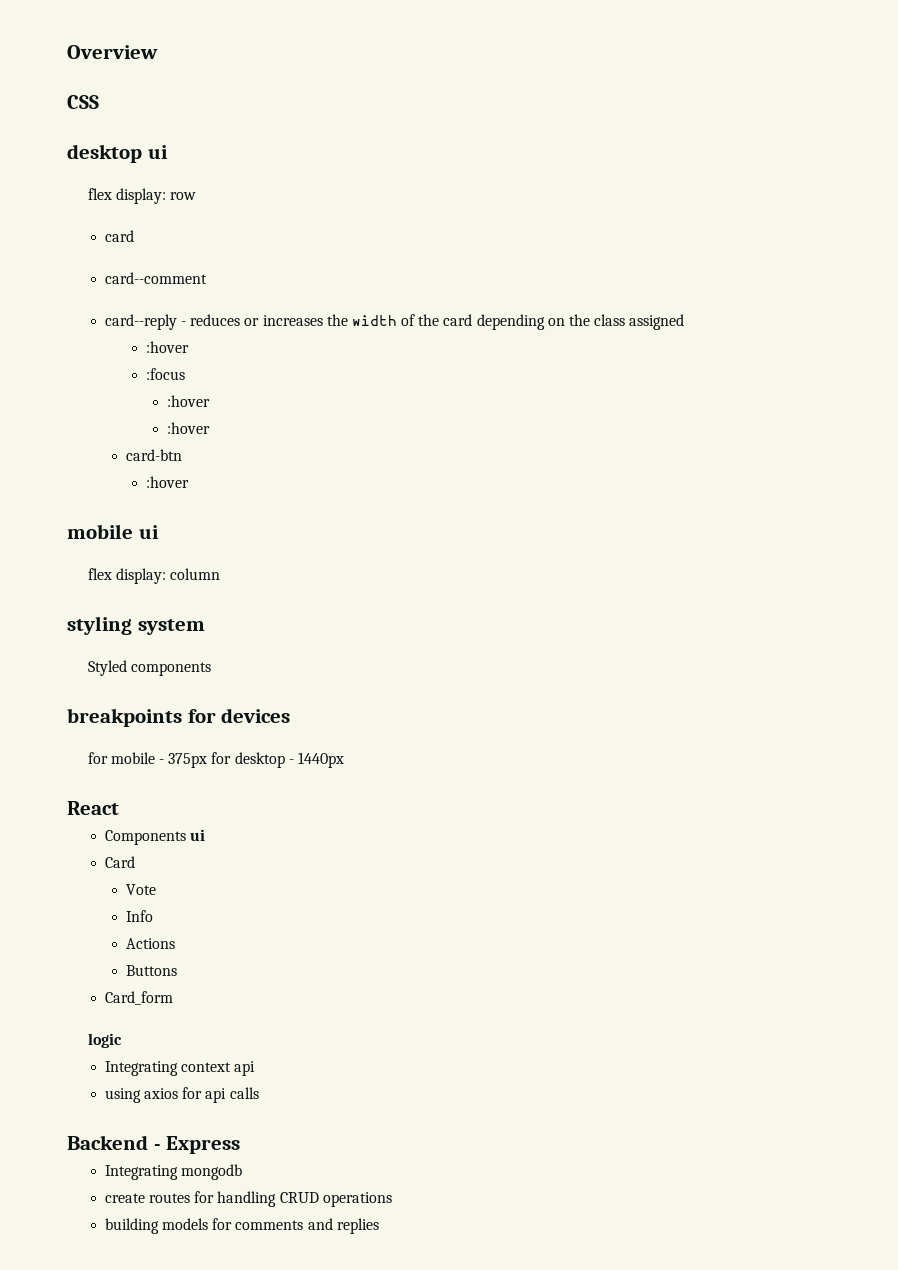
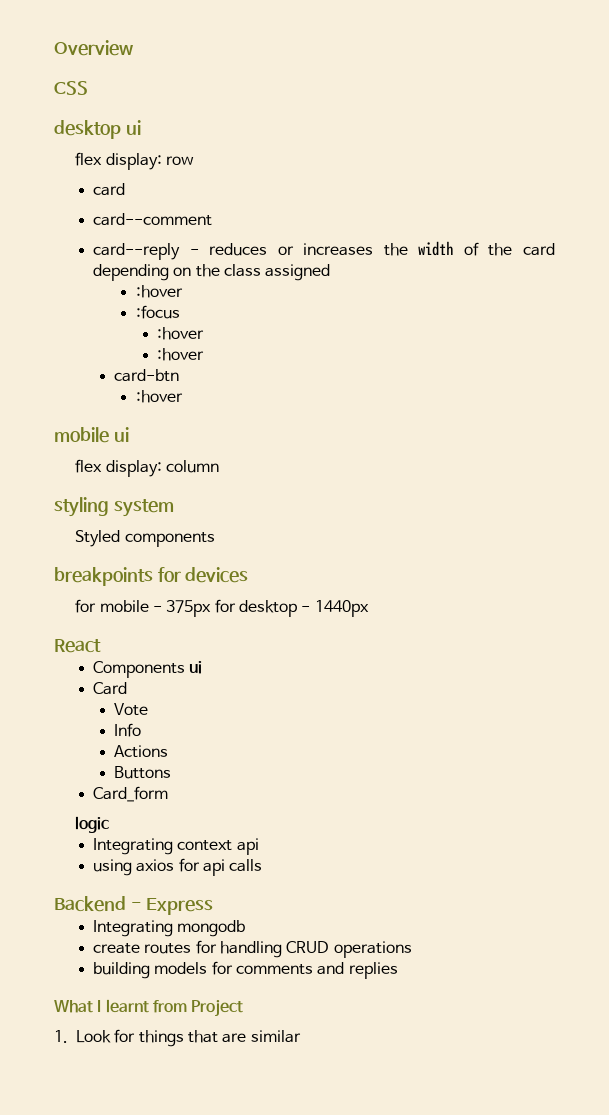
(379, 1226) none -> [54,999,244,1017] [54,1029,301,1047] // What I learnt from Project // 1. Look for things that are similar

